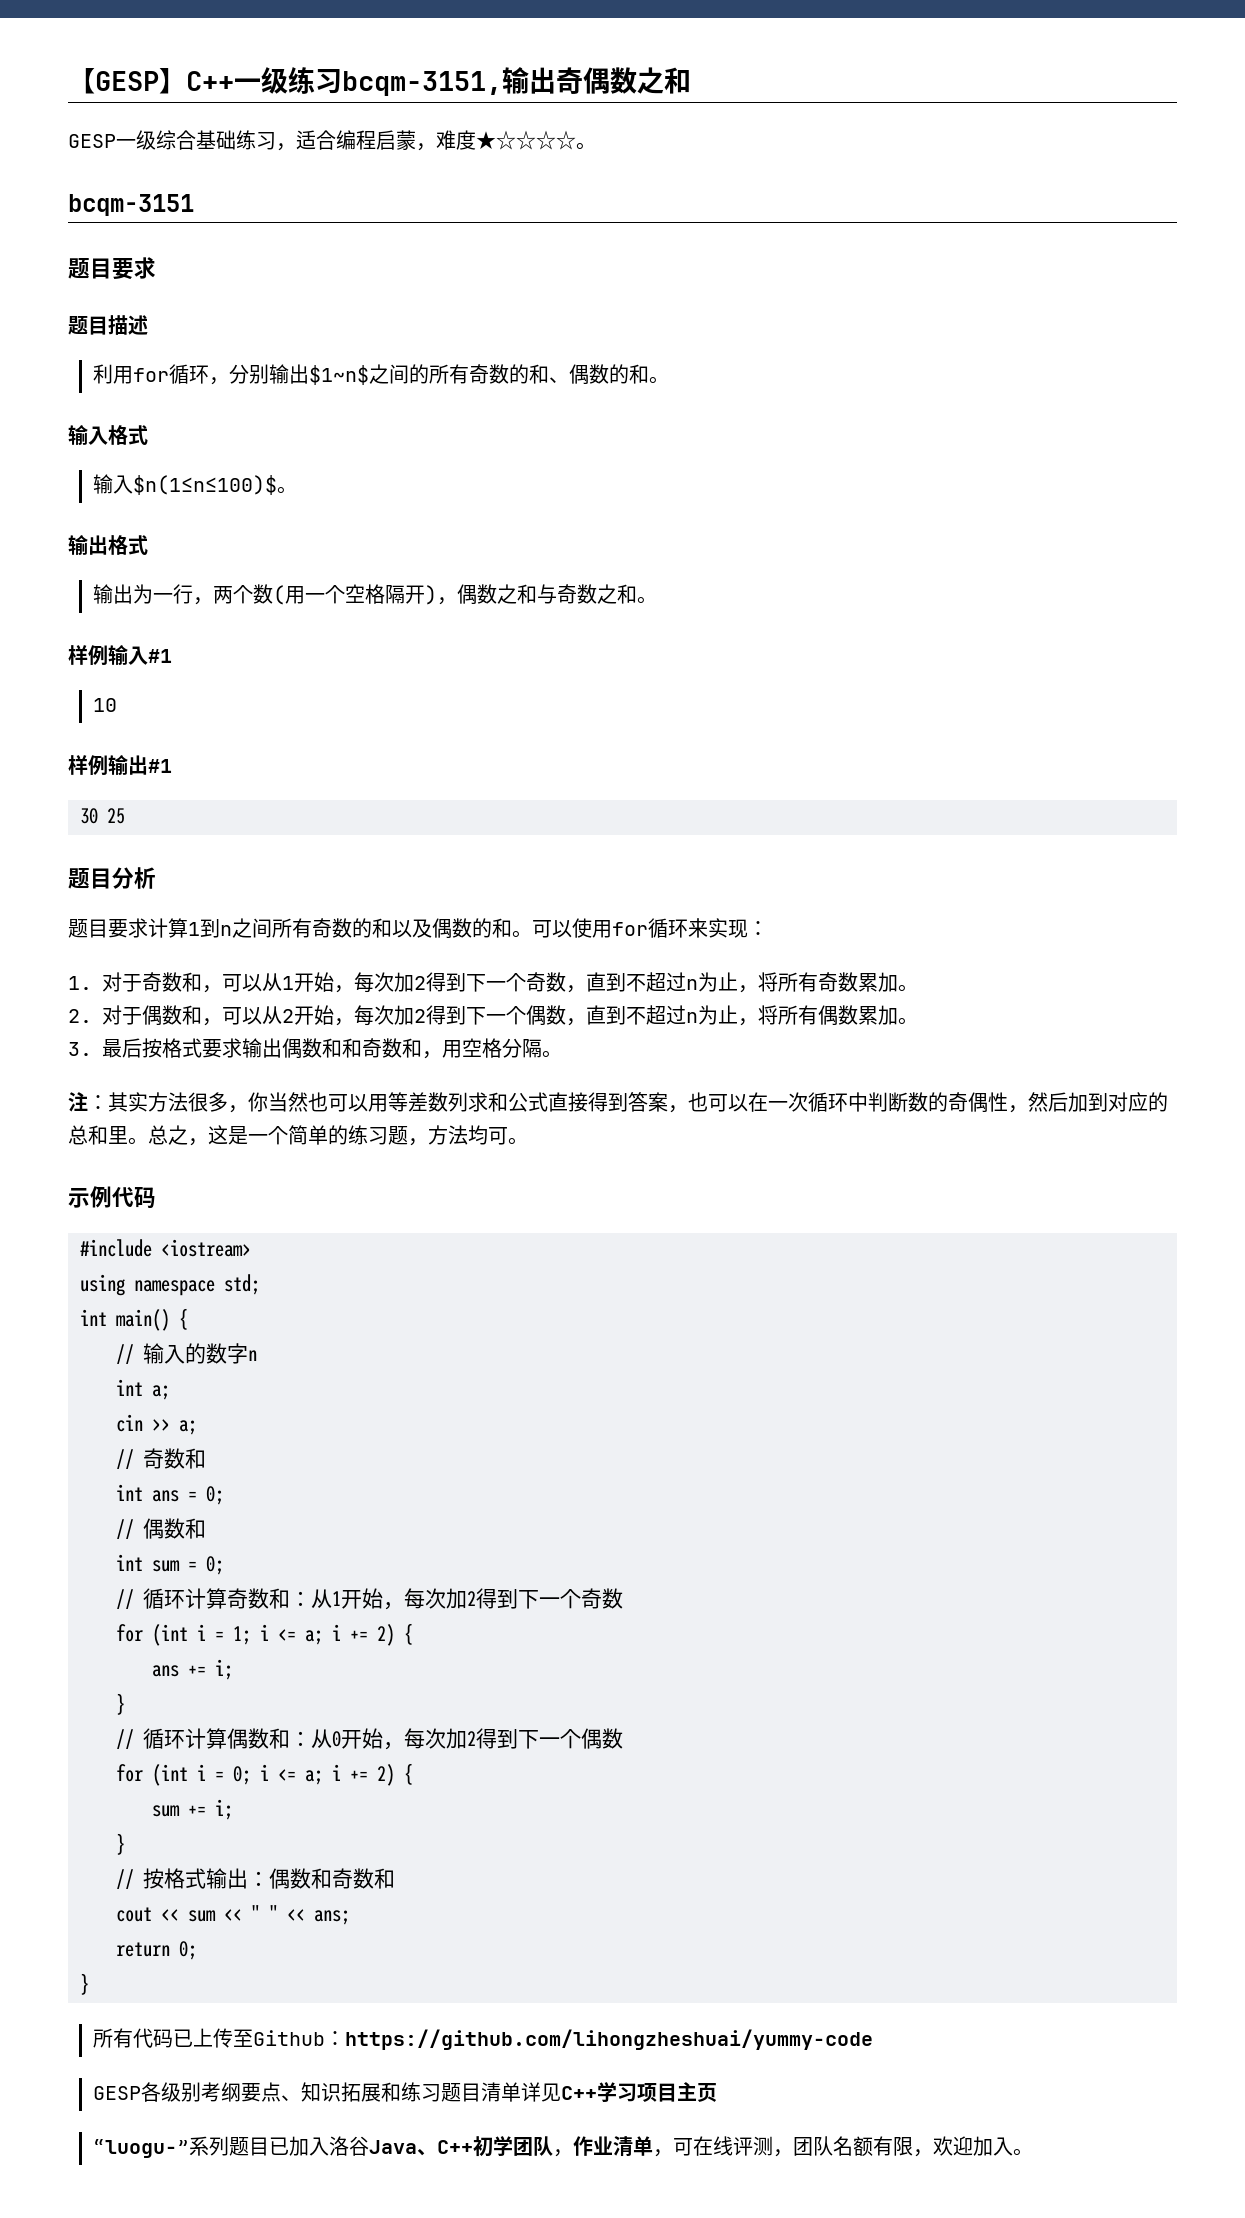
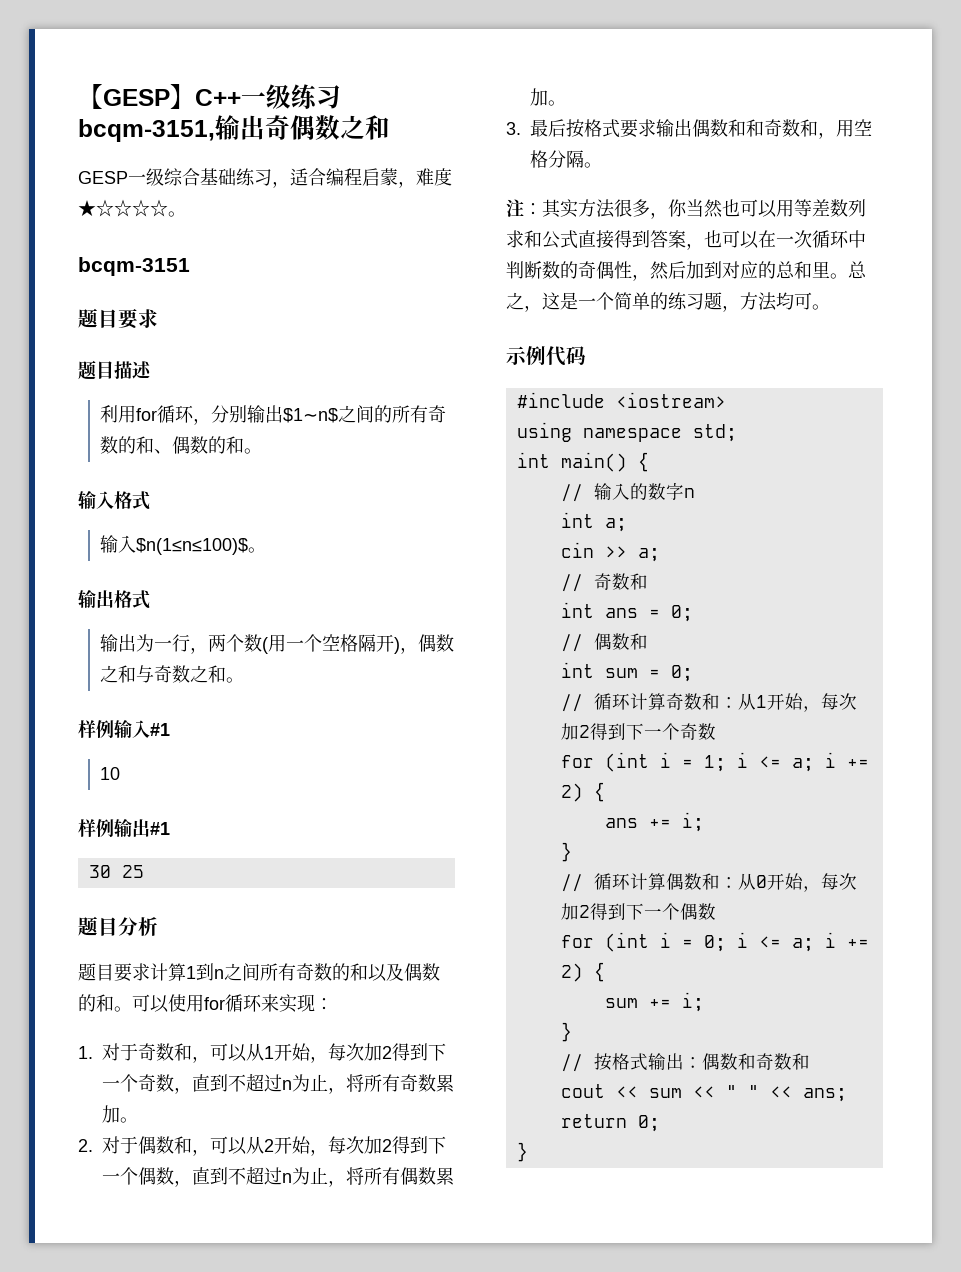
[93,2028,874,2050] [93,2082,718,2102] [93,2136,1034,2158] // 所有代码已上传至Github：https://github.com/lihongzheshuai/yummy-code // GESP各级别考纲要点、知识拓展和练习题目清单详见C++学习项目主页 // “luogu-”系列题目已加入洛谷Java、C++初学团队，作业清单，可在线评测，团队名额有限，欢迎加入。 -> (528, 1152) none

